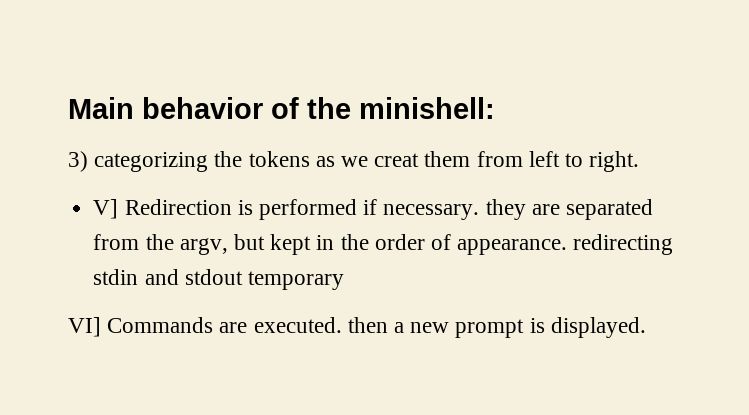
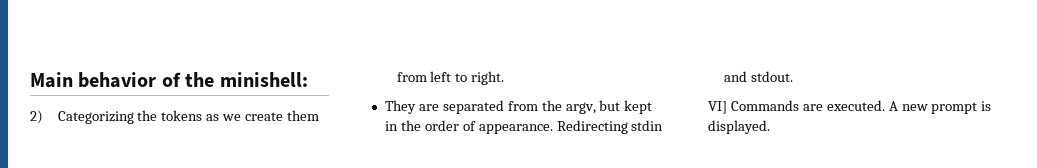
[68,151,209,172] 3) categorizing -> [30,110,134,124] 2) Categorizing
[374,153,420,167] creat -> [245,112,284,121] create
[93,199,526,220] V] Redirection is performed if necessary. they -> [384,100,416,114] They
[573,234,674,255] redirecting -> [556,120,628,134] Redirecting
[184,269,344,290] stdout temporary -> [750,71,793,82] stdout.
[347,317,405,333] then a -> [888,101,898,111] A

